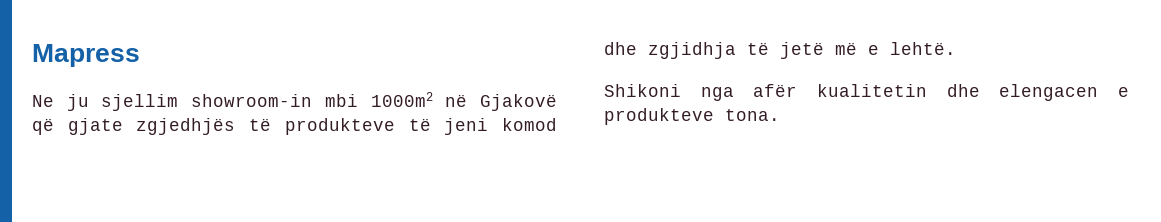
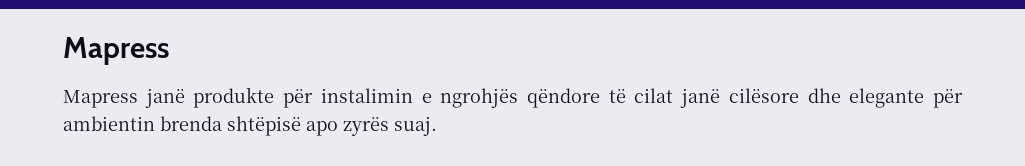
[32,92,557,111] [32,118,557,135] [604,42,956,59] [604,84,1129,101] [604,108,780,125] Ne ju sjellim showroom-in mbi 1000m2 në Gjakovë që gjate zgjedhjës të produkteve të jeni komod dhe zgjidhja të jetë më e lehtë. // Shikoni nga afër kualitetin dhe elengacen e produkteve tona. -> [63,87,963,108] [63,116,437,136] Mapress janë produkte për instalimin e ngrohjës qëndore të cilat janë cilësore dhe elegante për ambientin brenda shtëpisë apo zyrës suaj.

